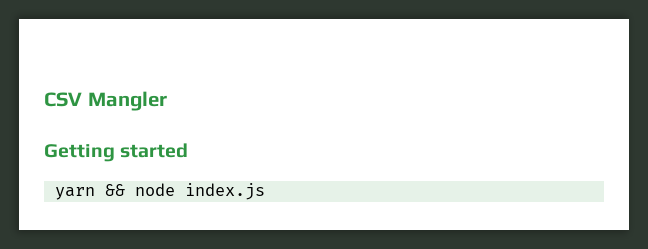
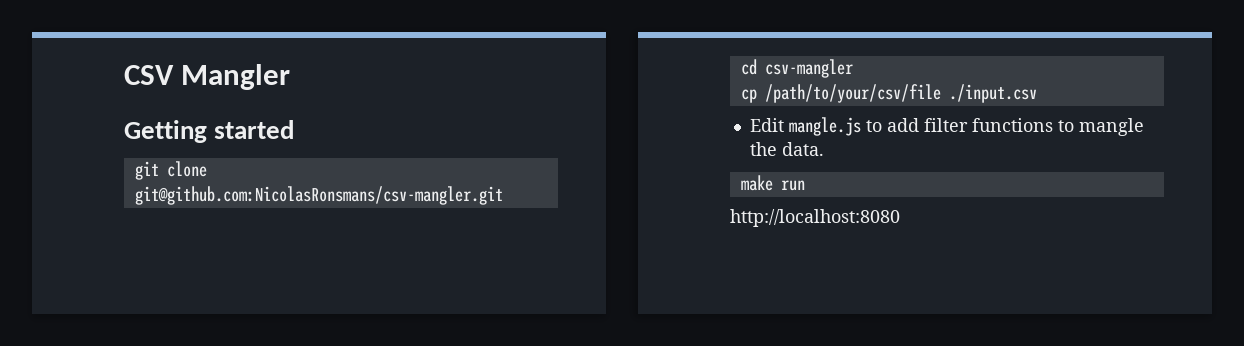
[54,183,265,200] yarn && node index.js -> [134,161,207,180] [134,186,503,205] [740,59,853,78] [740,84,1037,103] [749,117,1144,136] [749,142,824,156] [740,175,805,191] [730,209,900,227] git clone git@github.com:NicolasRonsmans/csv-mangler.git // cd csv-mangler // cp /path/to/your/csv/file ./input.csv // Edit mangle.js to add filter functions to mangle the data. // make run // http://localhost:8080

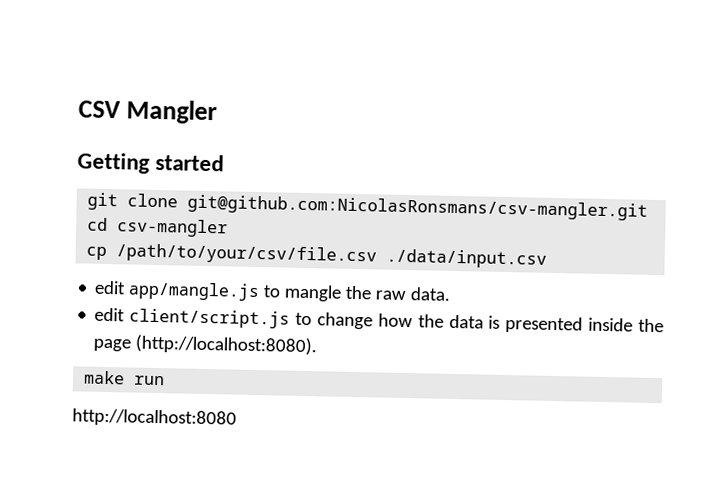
[764,84,1037,103] [749,117,1053,136] /path/to/your/csv/file ./input.csv // Edit mangle.js to add filter functions -> [116,243,548,269] [94,280,261,302] /path/to/your/csv/file.csv ./data/input.csv // edit app/mangle.js
(777, 149) none -> [375,290,407,301] raw
(824, 149) none -> [94,307,664,334] [93,334,319,356] // edit client/script.js to change how the data is presented inside the page (http://localhost:8080).

